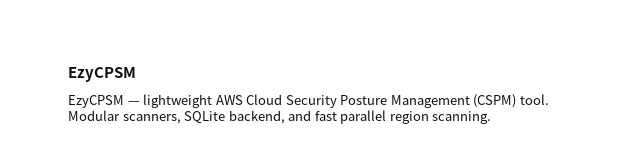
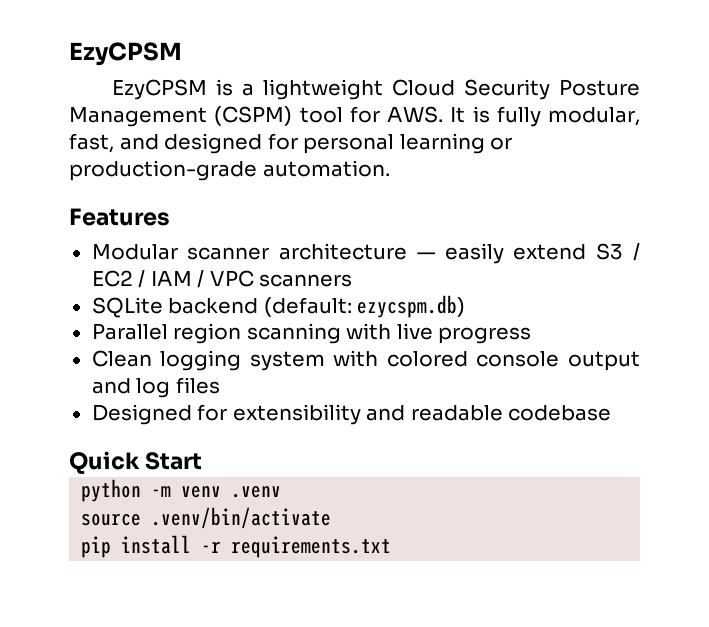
[127,94,243,108] — lightweight AWS -> [215,79,383,100] is a lightweight
[519,94,549,105] [68,110,492,124] tool. Modular scanners, SQLite backend, and fast parallel region scanning. -> [299,106,640,127] [69,133,513,154] [69,160,390,181] [69,208,170,226] [91,243,640,264] [91,270,353,288] [91,295,466,318] [91,323,532,344] [91,350,640,371] [91,377,220,398] [91,404,612,425] [69,451,203,474] [81,479,282,502] [81,507,332,529] [81,535,392,558] tool for AWS. It is fully modular, fast, and designed for personal learning or production-grade automation. // Features // Modular scanner architecture — easily extend S3 / EC2 / IAM / VPC scanners // SQLite backend (default: ezycspm.db) // Parallel region scanning with live progress // Clean logging system with colored console output and log files // Designed for extensibility and readable codebase // Quick Start // python -m venv .venv // source .venv/bin/activate // pip install -r requirements.txt

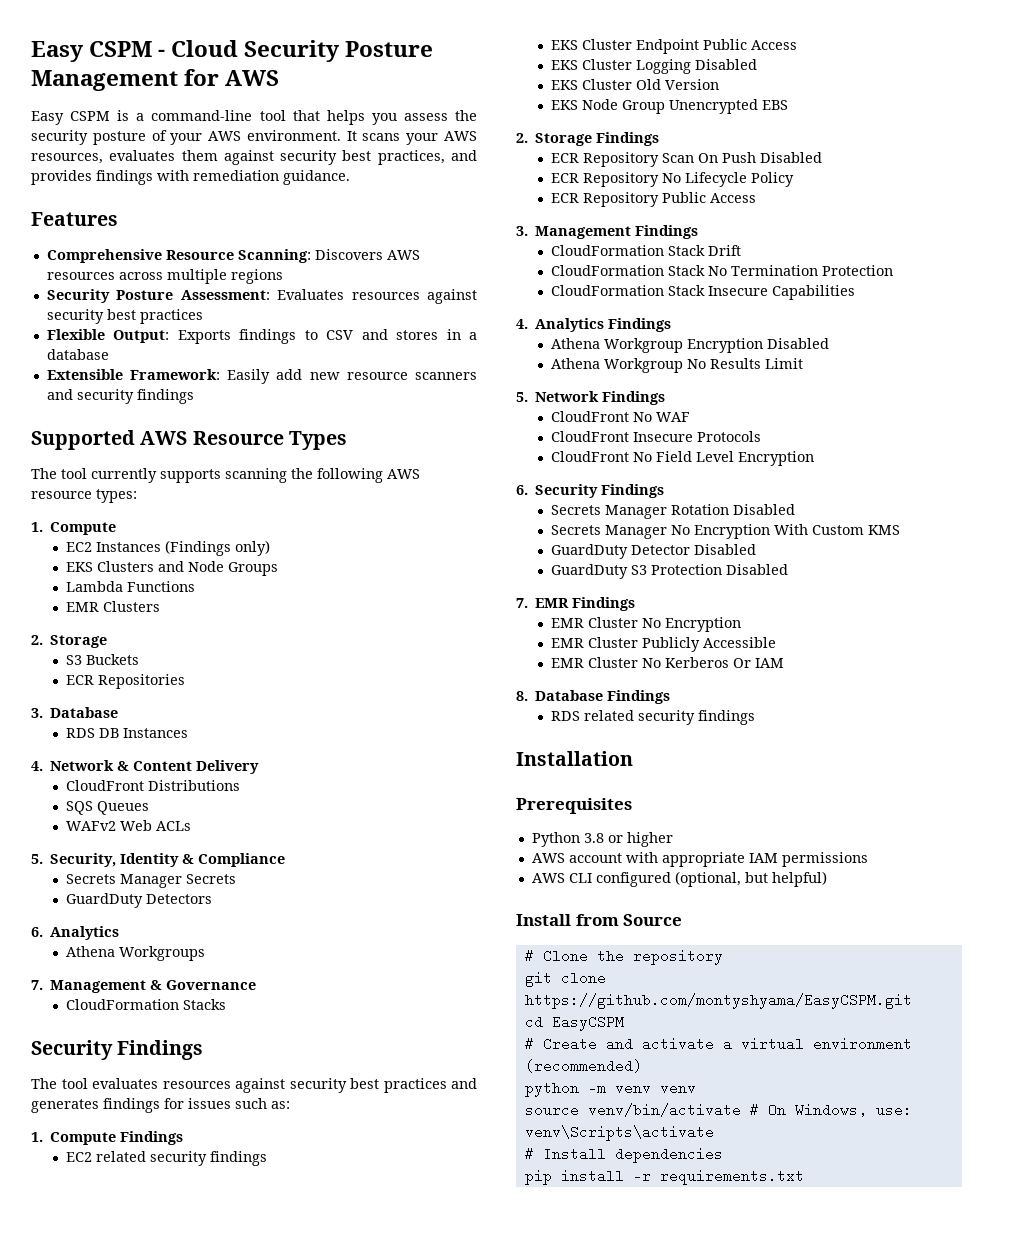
[69,42,182,66] [111,79,640,100] [69,106,640,127] [69,133,513,154] [69,160,390,181] [69,208,170,226] [91,243,640,264] [91,270,353,288] [91,295,466,318] [91,323,532,344] [91,350,640,371] [91,377,220,398] [91,404,612,425] [69,451,203,474] EzyCPSM // EzyCPSM is a lightweight Cloud Security Posture Management (CSPM) tool for AWS. It is fully modular, fast, and designed for personal learning or production-grade automation. // Features // Modular scanner architecture — easily extend S3 / EC2 / IAM / VPC scanners // SQLite backend (default: ezycspm.db) // Parallel region scanning with live progress // Clean logging system with colored console output and log files // Designed for extensibility and readable codebase // Quick Start -> [31,40,434,62] [31,69,280,91] [31,110,478,125] [31,130,477,145] [31,150,477,165] [31,170,350,185] [31,212,118,226] [46,249,420,263] [46,269,283,284] [46,289,478,304] [46,309,203,324] [46,329,477,344] [46,349,109,360] [46,369,478,384] [46,389,194,404] [31,430,347,450] [31,468,420,483] [31,489,137,503] [31,522,117,535] [66,540,271,556] [66,561,279,576] [66,581,196,592] [66,601,161,612] [31,635,108,648] [66,654,140,665] [66,674,186,689] [31,707,119,718] [66,728,189,738] [31,760,260,774] [66,780,241,791] [66,801,150,815] [66,820,192,831] [31,853,286,867] [66,874,237,888] [66,893,213,908] [31,926,120,940] [66,946,206,961] [31,980,257,993] [66,999,227,1010] [31,1040,204,1060] [31,1078,477,1093] [31,1098,290,1113] [31,1131,184,1145] [66,1151,268,1166] [551,39,798,54] [551,59,758,74] [551,79,720,90] [551,99,789,114] [516,132,660,146] [551,152,823,167] [551,172,795,187] [551,192,757,207] [516,225,699,239] [551,245,742,256] [551,265,894,276] [551,285,856,300] [516,318,672,332] [551,338,830,353] [551,358,804,373] [516,391,666,405] [551,411,691,422] [551,431,762,442] [551,451,815,466] [516,484,665,498] [551,504,796,519] [551,524,901,539] [551,544,757,559] [551,564,789,579] [516,597,636,611] [551,617,742,632] [551,637,777,652] [551,657,785,668] [516,690,671,704] [551,710,756,725] [516,751,633,766] [516,798,632,814] [531,832,673,847] [531,852,868,867] [531,871,827,887] [516,914,683,926] [524,949,723,965] [524,971,606,987] [524,993,912,1009] [524,1015,624,1031] [524,1037,912,1051] [524,1059,642,1073] Easy CSPM - Cloud Security Posture Management for AWS // Easy CSPM is a command-line tool that helps you assess the security posture of your AWS environment. It scans your AWS resources, evaluates them against security best practices, and provides findings with remediation guidance. // Features // Comprehensive Resource Scanning: Discovers AWS resources across multiple regions // Security Posture Assessment: Evaluates resources against security best practices // Flexible Output: Exports findings to CSV and stores in a database // Extensible Framework: Easily add new resource scanners and security findings // Supported AWS Resource Types // The tool currently supports scanning the following AWS resource types: // 1. Compute // EC2 Instances (Findings only) // EKS Clusters and Node Groups // Lambda Functions // EMR Clusters // 2. Storage // S3 Buckets // ECR Repositories // 3. Database // RDS DB Instances // 4. Network & Content Delivery // CloudFront Distributions // SQS Queues // WAFv2 Web ACLs // 5. Security, Identity & Compliance // Secrets Manager Secrets // GuardDuty Detectors // 6. Analytics // Athena Workgroups // 7. Management & Governance // CloudFormation Stacks // Security Findings // The tool evaluates resources against security best practices and generates findings for issues such as: // 1. Compute Findings // EC2 related security findings // EKS Cluster Endpoint Public Access // EKS Cluster Logging Disabled // EKS Cluster Old Version // EKS Node Group Unencrypted EBS // 2. Storage Findings // ECR Repository Scan On Push Disabled // ECR Repository No Lifecycle Policy // ECR Repository Public Access // 3. Management Findings // CloudFormation Stack Drift // CloudFormation Stack No Termination Protection // CloudFormation Stack Insecure Capabilities // 4. Analytics Findings // Athena Workgroup Encryption Disabled // Athena Workgroup No Results Limit // 5. Network Findings // CloudFront No WAF // CloudFront Insecure Protocols // CloudFront No Field Level Encryption // 6. Security Findings // Secrets Manager Rotation Disabled // Secrets Manager No Encryption With Custom KMS // GuardDuty Detector Disabled // GuardDuty S3 Protection Disabled // 7. EMR Findings // EMR Cluster No Encryption // EMR Cluster Publicly Accessible // EMR Cluster No Kerberos Or IAM // 8. Database Findings // RDS related security findings // Installation // Prerequisites // Python 3.8 or higher // AWS account with appropriate IAM permissions // AWS CLI configured (optional, but helpful) // Install from Source // # Clone the repository // git clone https://github.com/montyshyama/EasyCSPM.git // cd EasyCSPM // # Create and activate a virtual environment (recommended)
[231,485,282,498] .venv -> [659,1081,696,1095] venv
[151,507,332,529] .venv/bin/activate -> [587,1103,912,1117] [524,1125,714,1141] [524,1147,723,1163] venv/bin/activate # On Windows, use: venv\Scripts\activate // # Install dependencies

